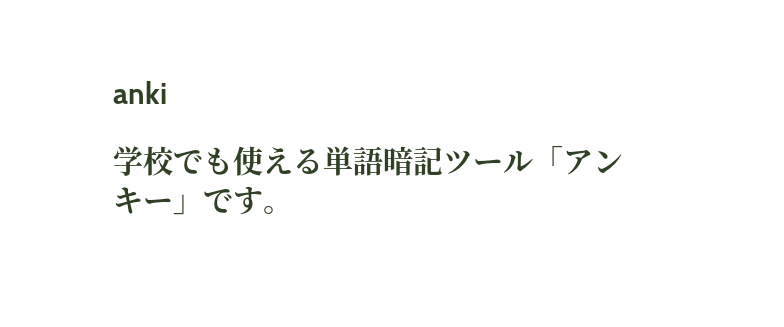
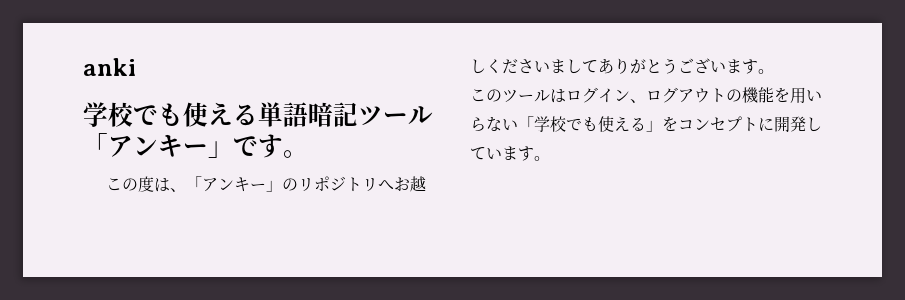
(293, 210) none -> [106,176,427,192] [470,58,774,74] [470,87,822,104] [470,116,822,132] [470,146,550,161] // この度は、「アンキー」のリポジトリへお越しくださいましてありがとうございます。 // このツールはログイン、ログアウトの機能を用いらない「学校でも使える」をコンセプトに開発しています。

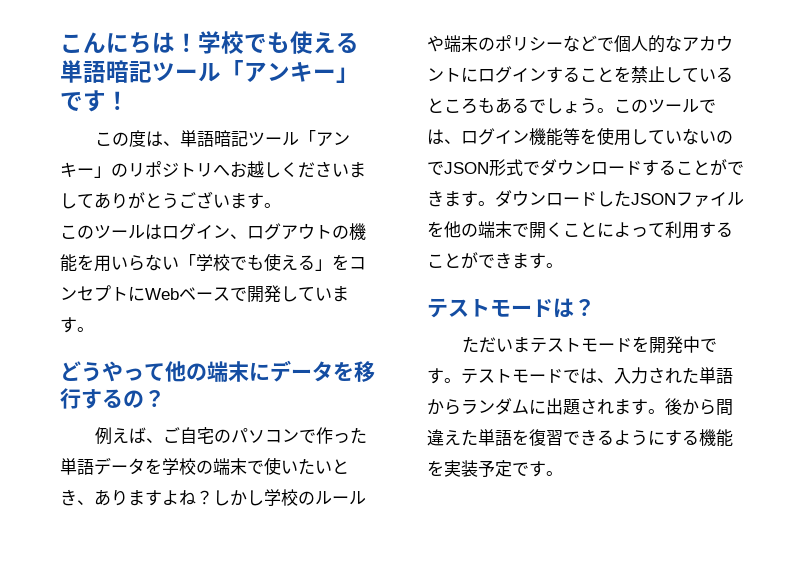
[83,58,136,76] anki // -> [60,32,198,54] こんにちは！
[283,150,308,158] 。 -> [106,91,129,110] ！
(187, 190) none -> [179,130,299,147] 単語暗記ツール
(774, 124) none -> [145,287,247,301] Webベースで
(550, 158) none -> [60,360,375,382] [60,388,165,409] [94,427,367,445] [60,457,349,475] [60,489,366,506] [427,35,733,53] [427,66,733,83] [427,97,716,114] [427,127,733,146] [427,159,744,176] [427,190,744,207] [427,221,733,239] [427,252,563,269] [427,298,595,318] [461,336,717,354] [427,367,733,384] [427,398,733,416] [427,429,733,447] [427,460,563,477] // どうやって他の端末にデータを移行するの？ // 例えば、ご自宅のパソコンで作った単語データを学校の端末で使いたいとき、ありますよね？しかし学校のルールや端末のポリシーなどで個人的なアカウントにログインすることを禁止しているところもあるでしょう。このツールでは、ログイン機能等を使用していないのでJSON形式でダウンロードすることができます。ダウンロードしたJSONファイルを他の端末で開くことによって利用することができます。 // テストモードは？ // ただいまテストモードを開発中です。テストモードでは、入力された単語からランダムに出題されます。後から間違えた単語を復習できるようにする機能を実装予定です。

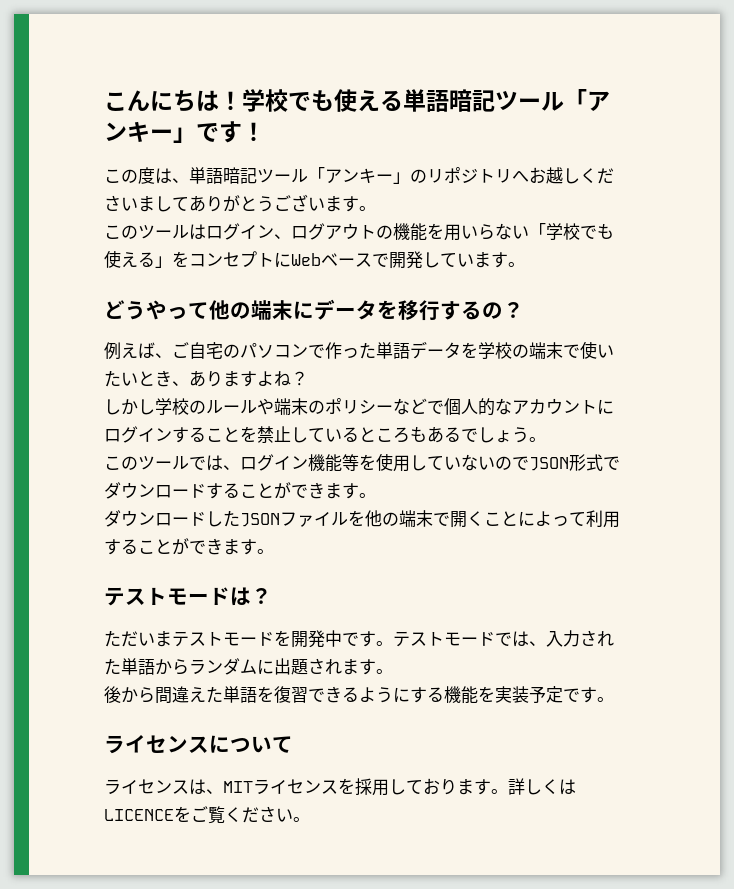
(213, 497) none -> (308, 378) //
(614, 110) none -> (546, 439) //
(495, 203) none -> (376, 495) //
(665, 411) none -> (393, 671) //
(563, 473) none -> [104,735,293,754] [104,778,576,796] [104,806,310,824] // ライセンスについて // ライセンスは、MITライセンスを採用しております。詳しくはLICENCEをご覧ください。

